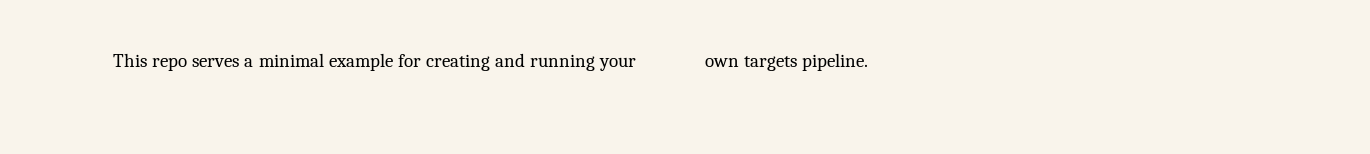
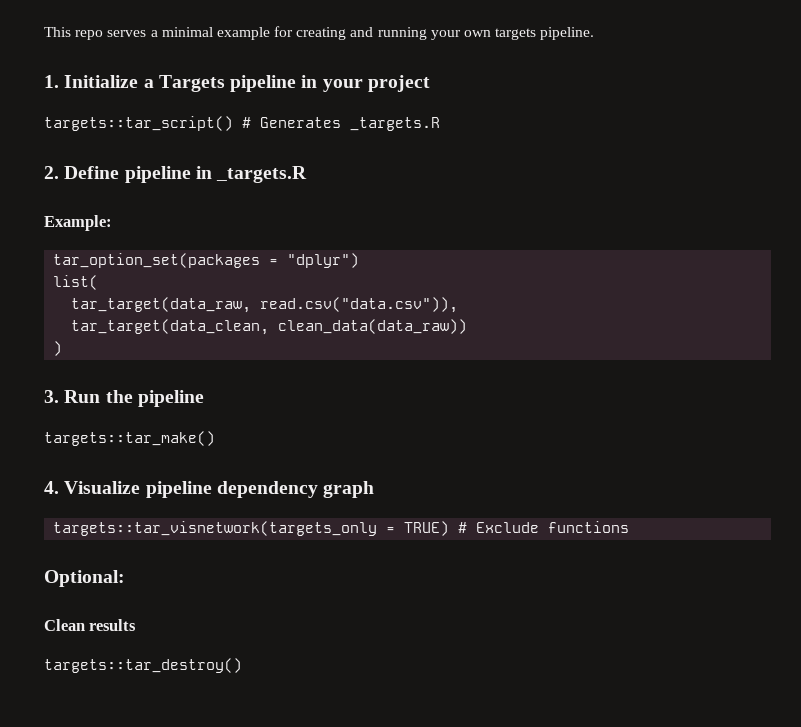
(869, 62) none -> [44,75,430,92] [44,116,440,131] [44,166,308,183] [44,215,112,231] [53,253,360,268] [53,275,99,290] [71,297,459,313] [71,319,468,335] [53,341,63,356] [44,390,204,407] [44,431,215,446] [44,481,375,498] [53,521,630,536] [44,570,125,587] [44,619,137,631] [44,658,242,673] // 1. Initialize a Targets pipeline in your project // targets::tar_script() # Generates _targets.R // 2. Define pipeline in _targets.R // Example: // tar_option_set(packages = "dplyr") // list( // tar_target(data_raw, read.csv("data.csv")), // tar_target(data_clean, clean_data(data_raw)) // ) // 3. Run the pipeline // targets::tar_make() // 4. Visualize pipeline dependency graph // targets::tar_visnetwork(targets_only = TRUE) # Exclude functions // Optional: // Clean results // targets::tar_destroy()

